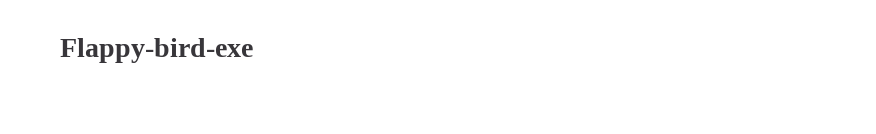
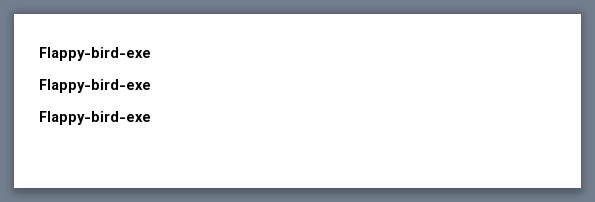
[60,38,253,63] Flappy-bird-exe -> [39,47,151,61] [39,79,151,93] [39,111,151,125] Flappy-bird-exe // Flappy-bird-exe // Flappy-bird-exe

